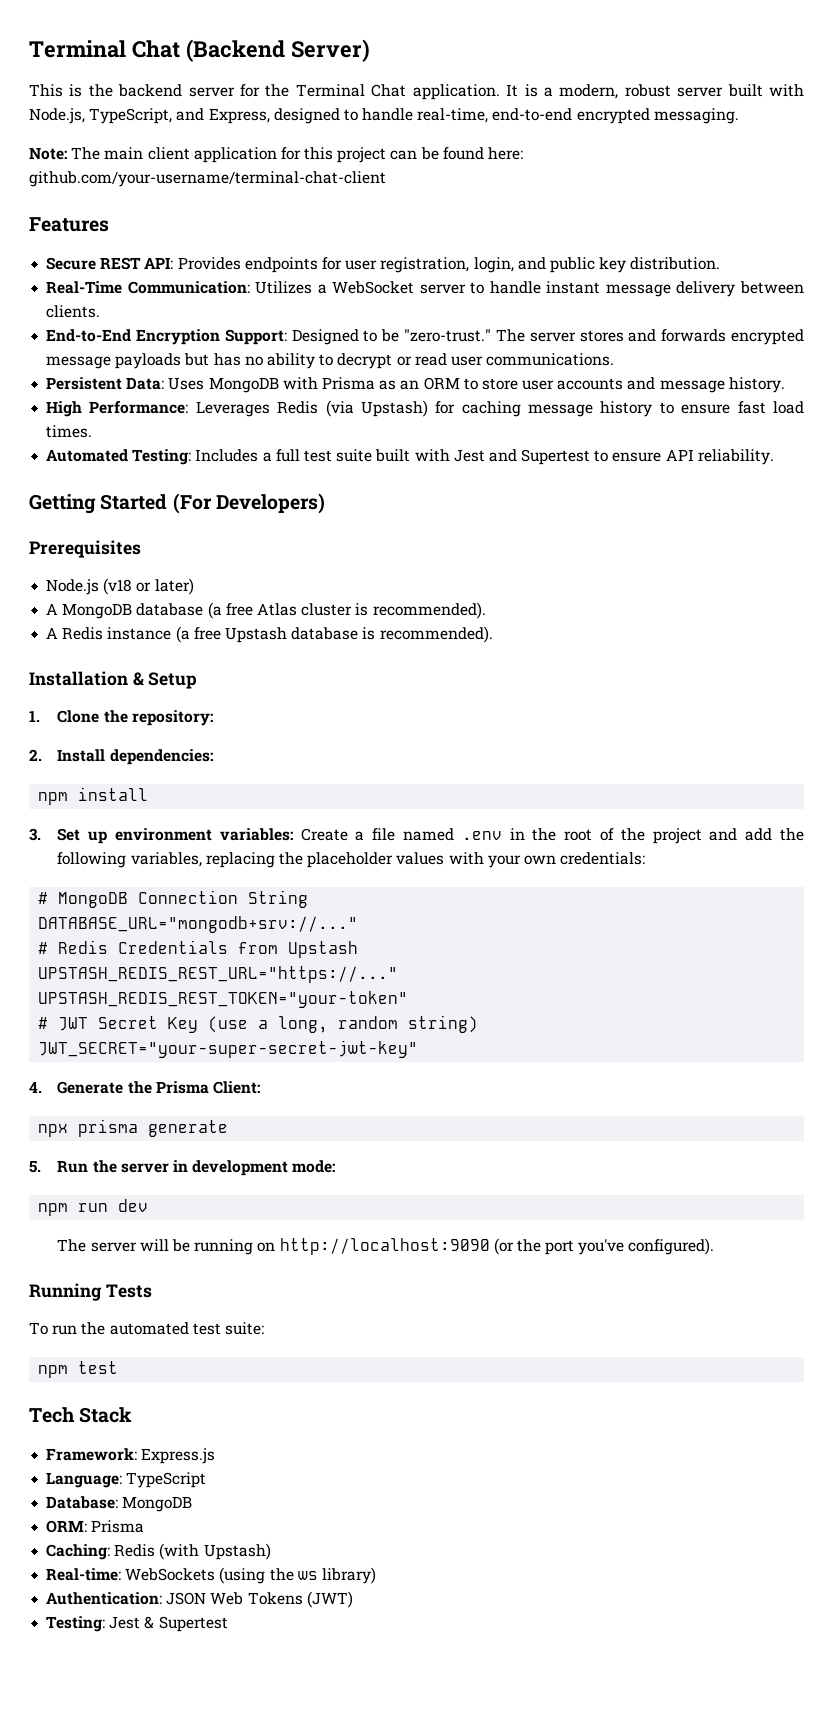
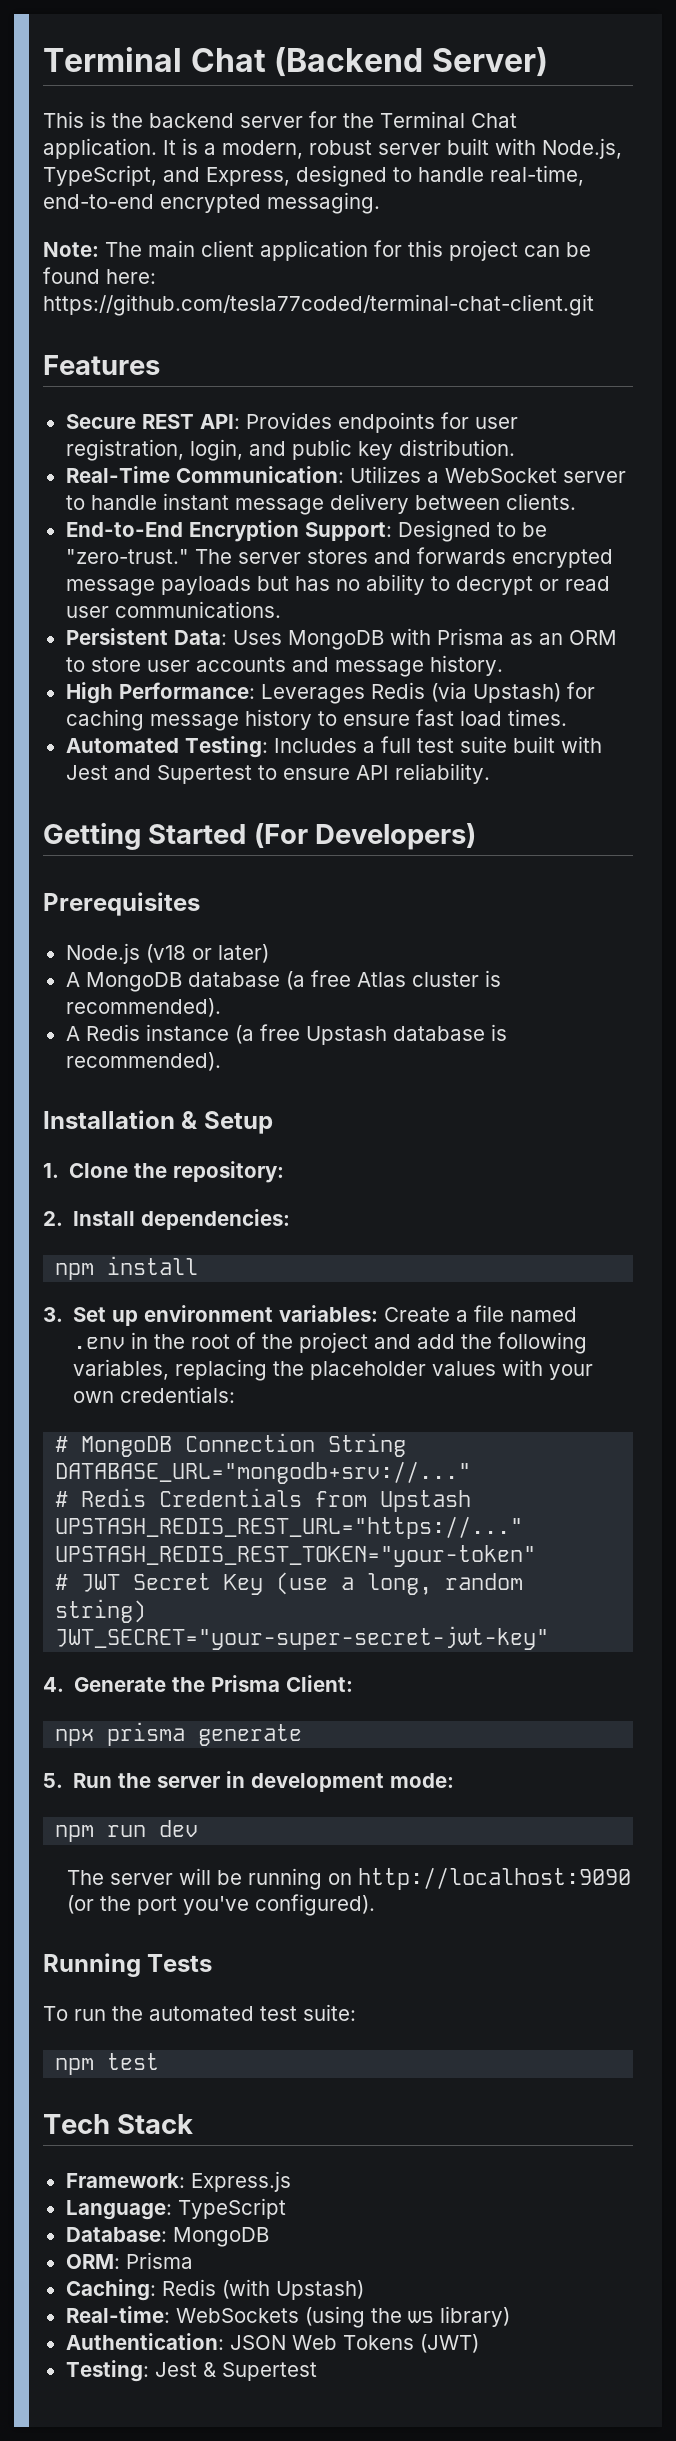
[29,171,386,187] github.com/your-username/terminal-chat-client -> [43,294,594,316] https://github.com/tesla77coded/terminal-chat-client.git

